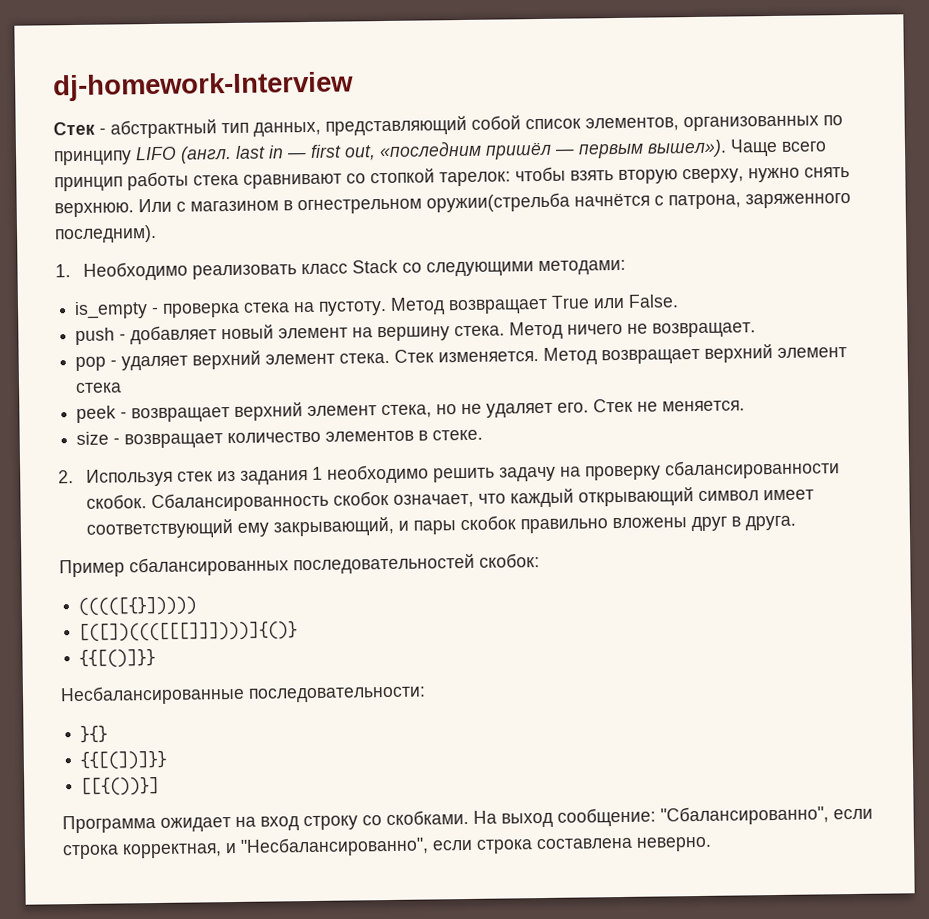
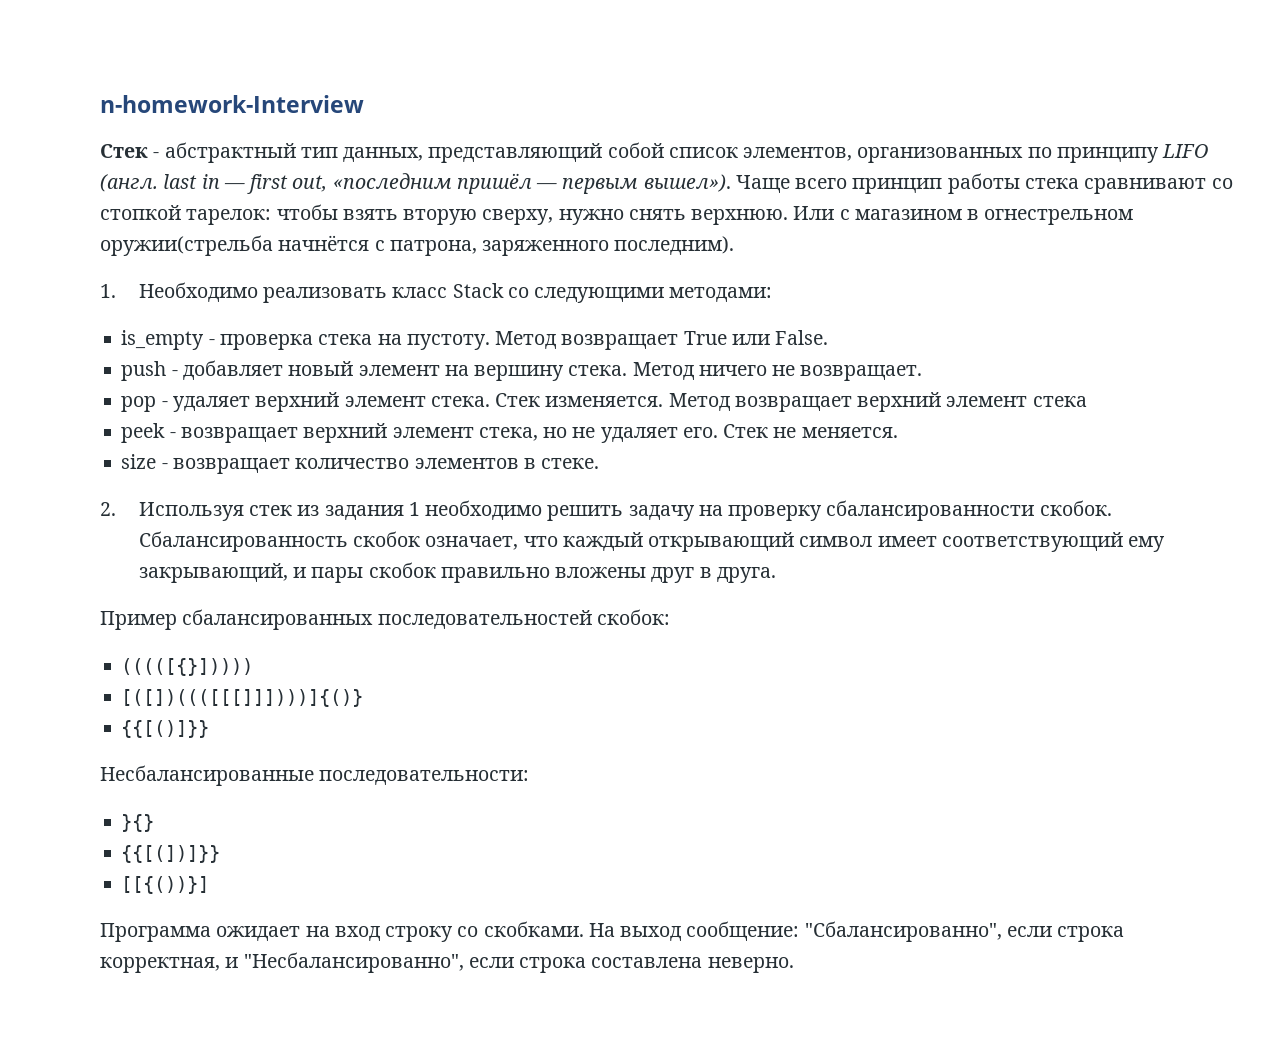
[53,71,354,102] dj-homework-Interview -> [100,95,364,113] n-homework-Interview

